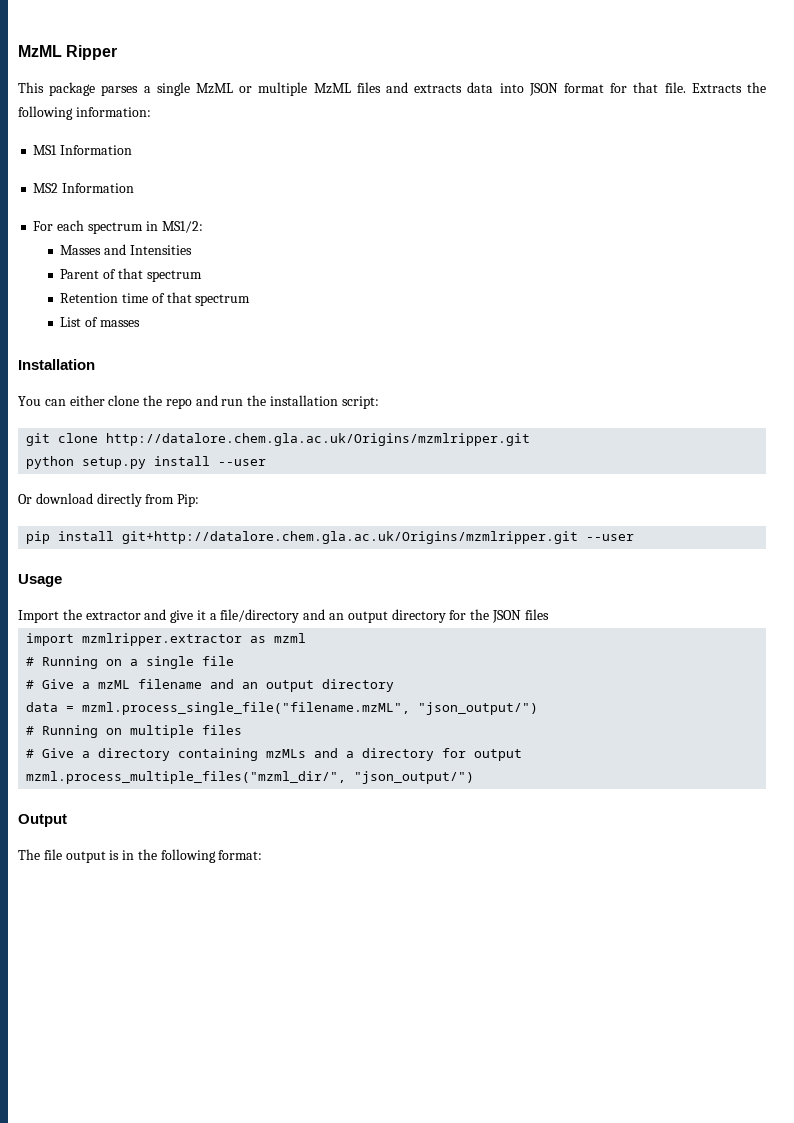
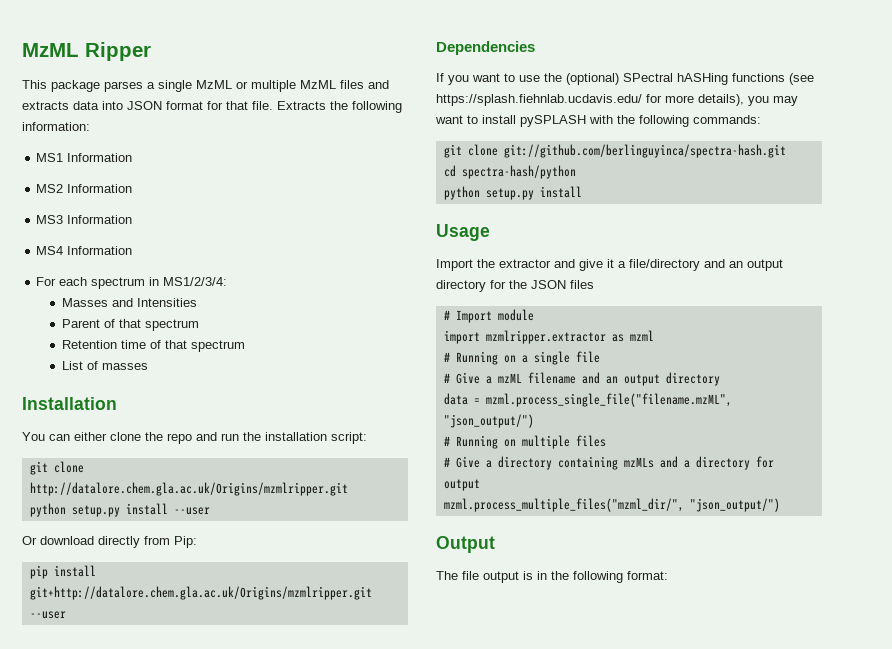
(135, 188) none -> [36,215,133,224] [36,246,133,255] // MS3 Information // MS4 Information
[161,221,203,233] MS1/2: -> [163,277,228,286] MS1/2/3/4:
(635, 537) none -> [436,41,535,55] [436,73,814,85] [436,94,798,106] [435,115,761,127] [443,144,786,158] [443,165,576,179] [443,186,582,200] // Dependencies // If you want to use the (optional) SPectral hASHing functions (see https://splash.fiehnlab.ucdavis.edu/ for more details), you may want to install pySPLASH with the following commands: // git clone git://github.com/berlinguyinca/spectra-hash.git // cd spectra-hash/python // python setup.py install
(549, 614) none -> [443,309,534,323] // # Import module

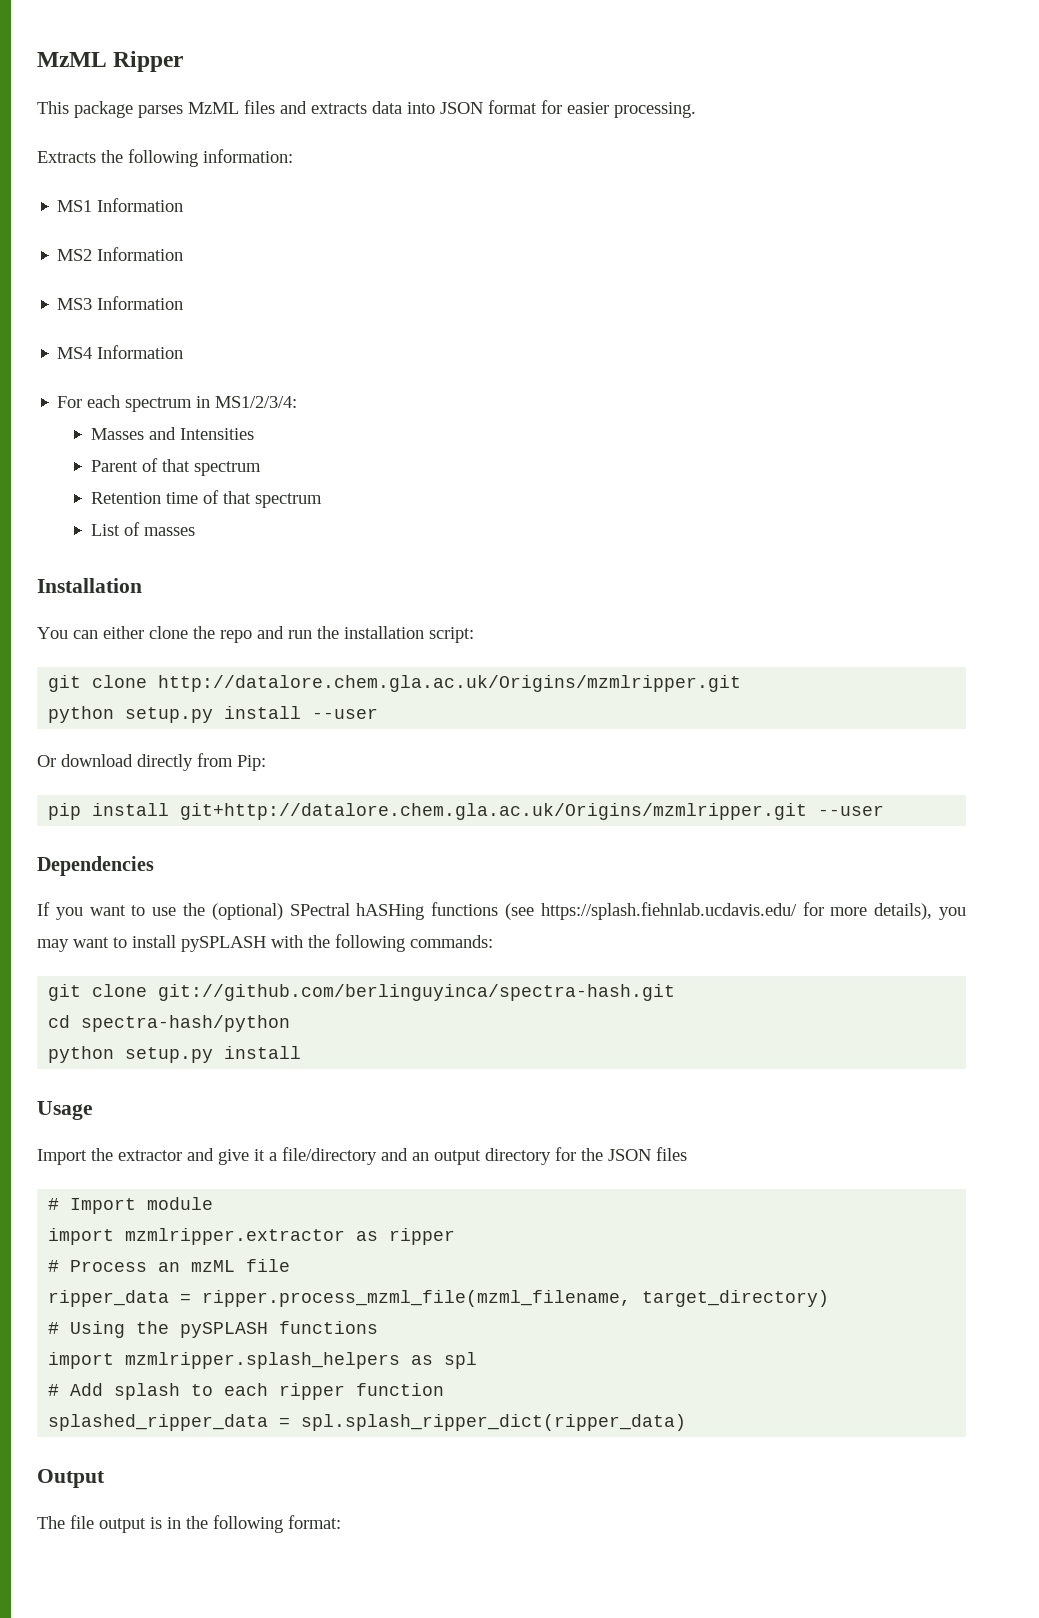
[147,80,296,92] a single MzML or multiple -> (183, 111) none
[226,101,273,110] that file. -> [567,102,696,118] easier processing. //
[629,330,654,341] [443,351,600,365] [443,372,720,386] [443,393,732,407] [443,414,534,428] [443,435,606,449] [443,456,774,470] [443,479,480,491] [443,498,780,512] mzml // # Running on a single file // # Give a mzML filename and an output directory // data = mzml.process_single_file("filename.mzML", "json_output/") // # Running on multiple files // # Give a directory containing mzMLs and a directory for output // mzml.process_multiple_files("mzml_dir/", "json_output/") -> [389,1228,456,1245] [48,1259,291,1272] [48,1290,830,1307] [48,1321,379,1338] [48,1352,478,1369] [48,1383,445,1400] [48,1414,687,1431] ripper // # Process an mzML file // ripper_data = ripper.process_mzml_file(mzml_filename, target_directory) // # Using the pySPLASH functions // import mzmlripper.splash_helpers as spl // # Add splash to each ripper function // splashed_ripper_data = spl.splash_ripper_dict(ripper_data)

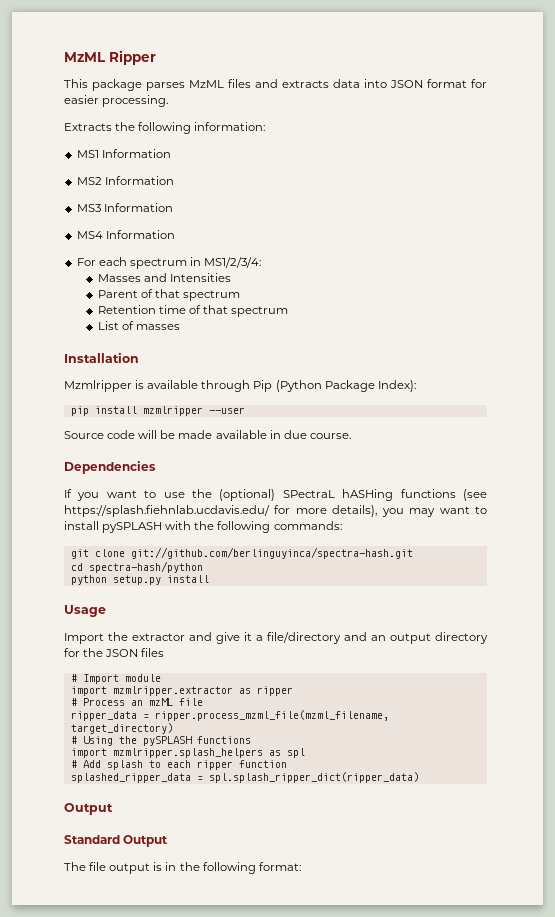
[37,626,474,643] [48,675,742,692] [48,706,379,723] [37,753,266,771] You can either clone the repo and run the installation script: // git clone http://datalore.chem.gla.ac.uk/Origins/mzmlripper.git // python setup.py install --user // Or download directly from Pip: -> [64,380,416,392] Mzmlripper is available through Pip (Python Package Index):
[180,803,885,820] git+http://datalore.chem.gla.ac.uk/Origins/mzmlripper.git --user -> [142,406,245,416] [64,430,351,439] mzmlripper --user // Source code will be made available in due course.
[289,903,350,916] SPectral -> [282,490,335,498] SPectraL
(105, 1478) none -> [64,835,169,847] // Standard Output

